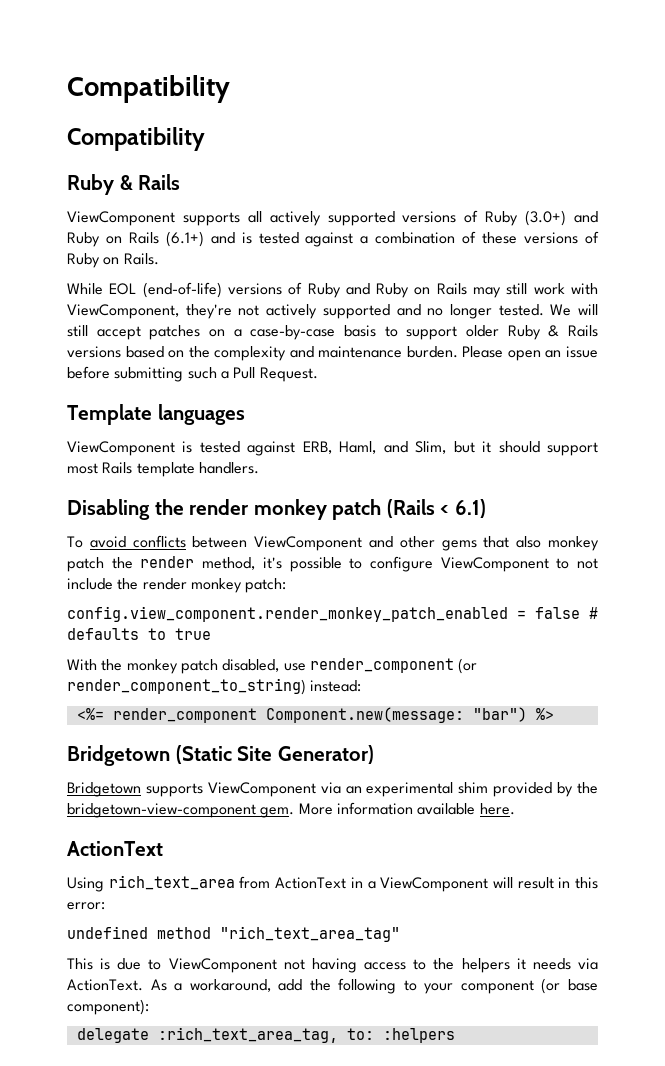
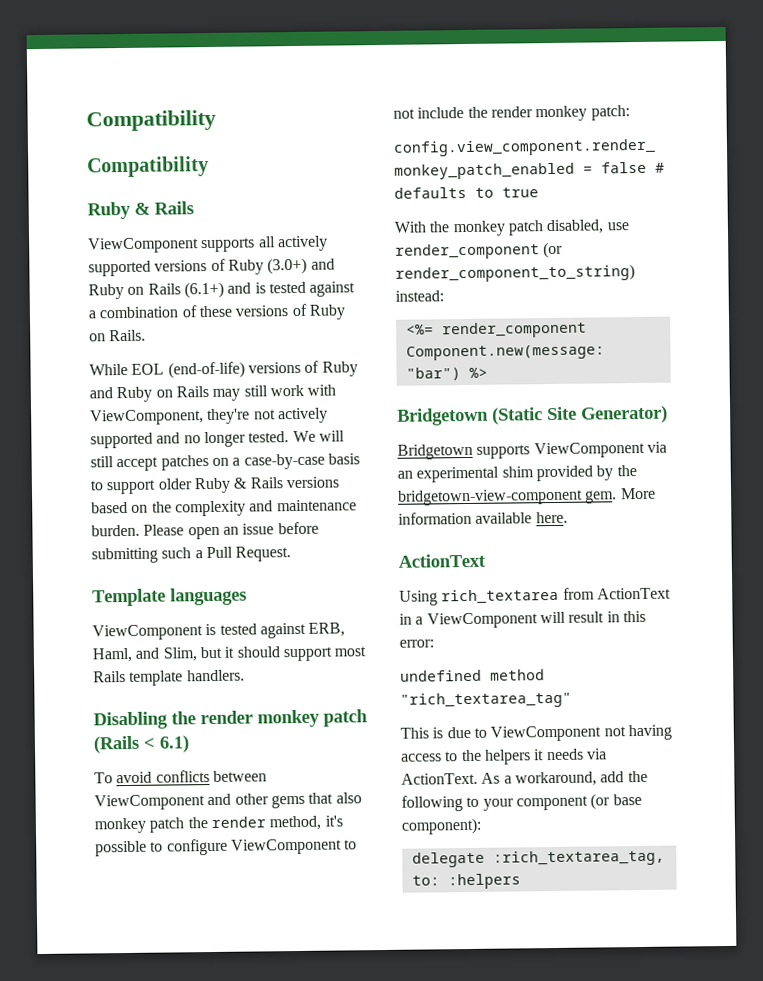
[108,875,235,890] rich_text_area -> [441,588,560,605] rich_textarea
[220,926,400,942] "rich_text_area_tag" -> [400,691,572,709] "rich_textarea_tag"
[157,1027,338,1043] :rich_text_area_tag, -> [492,849,665,867] :rich_textarea_tag,

